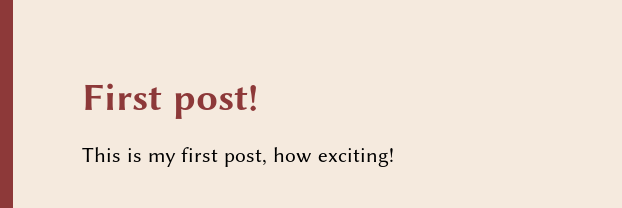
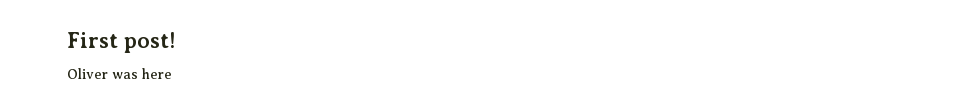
[82,147,394,167] This is my first post, how exciting! -> [67,68,172,79] Oliver was here

